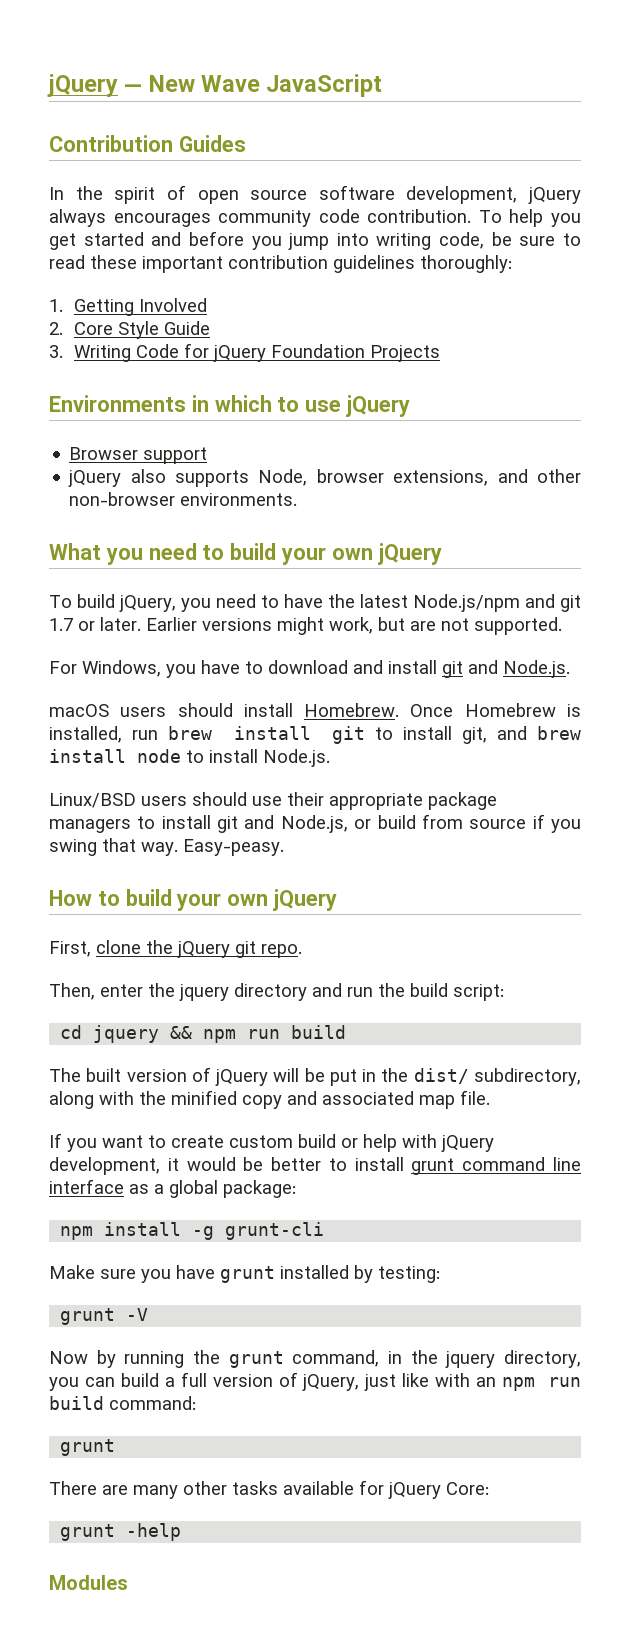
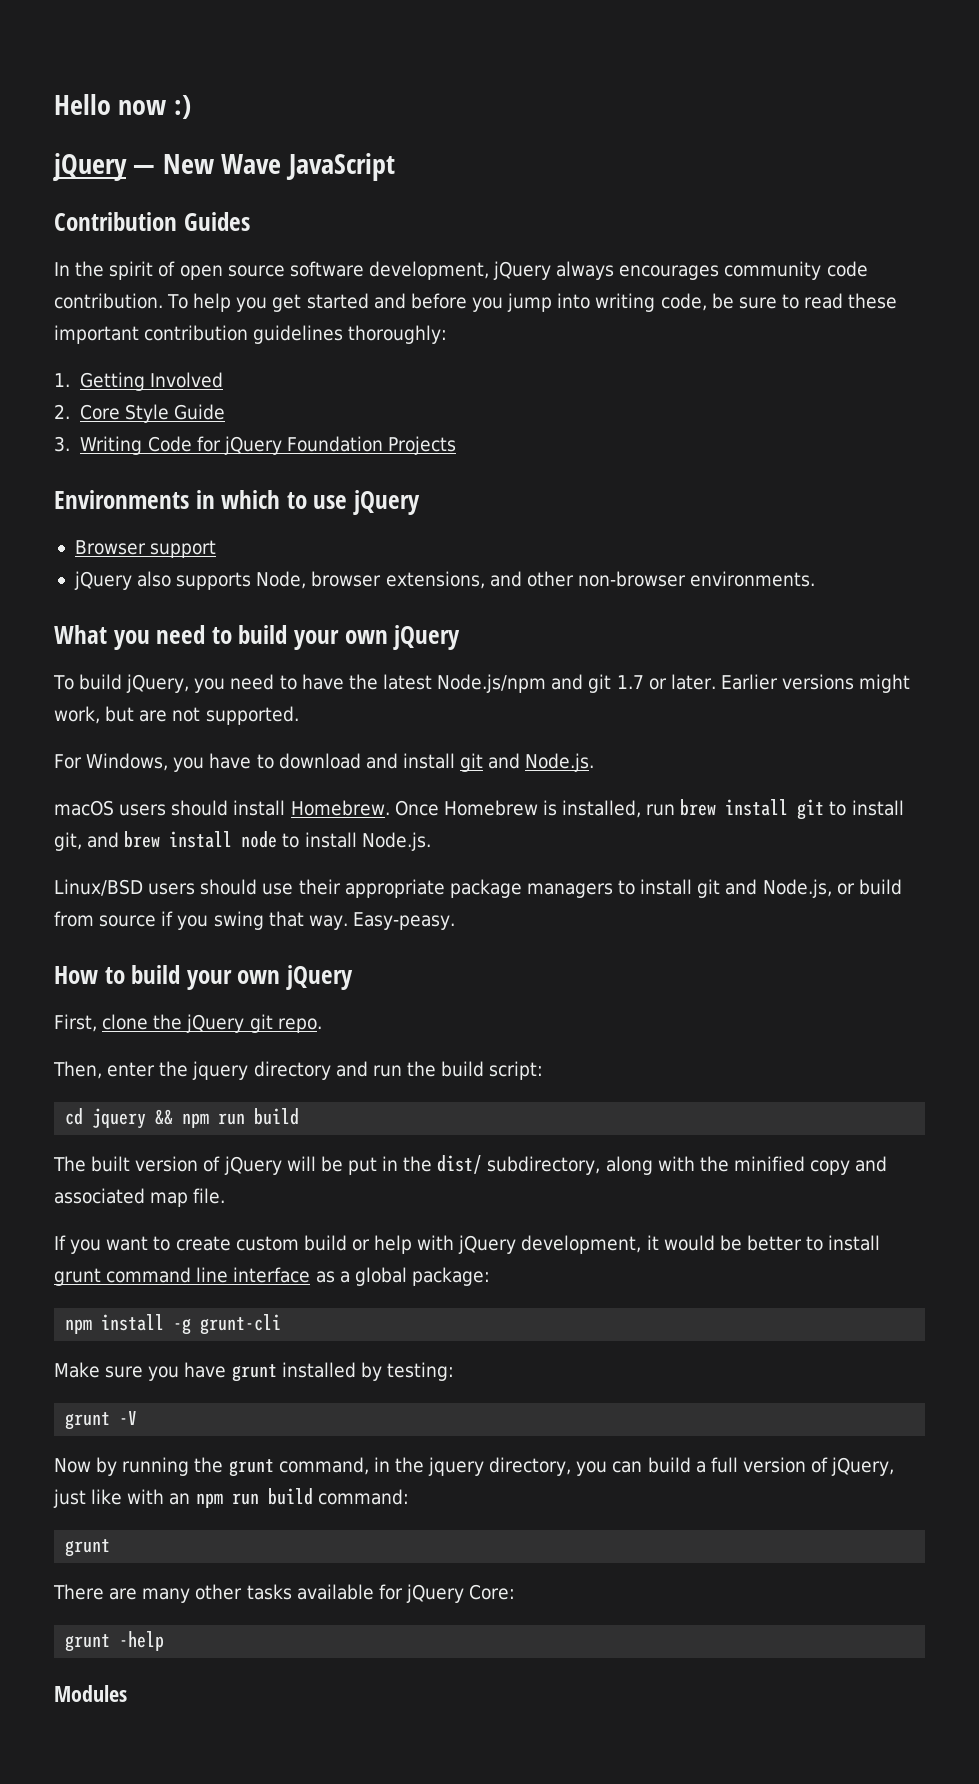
(47, 85) none -> [54,94,191,119] Hello now :) //

